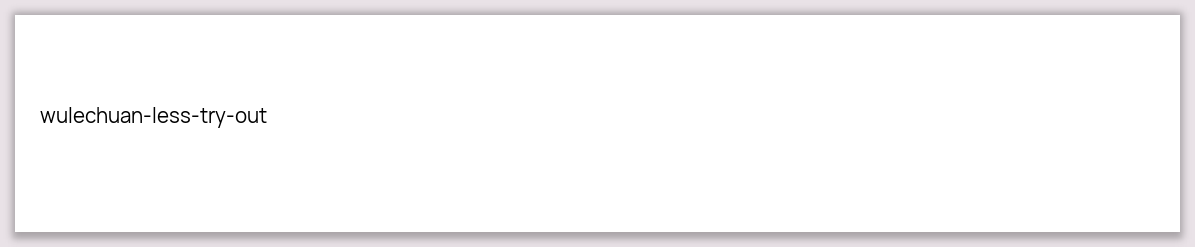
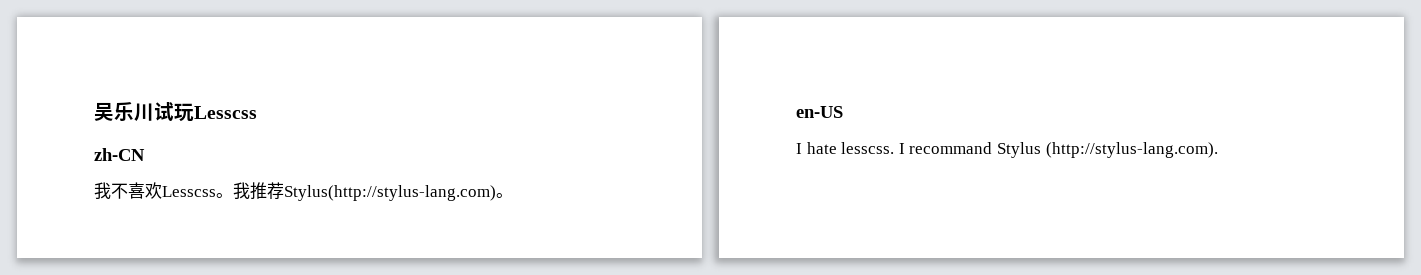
[40,107,267,128] wulechuan-less-try-out -> [94,102,257,122] [94,148,145,161] [94,182,513,201] [796,106,843,118] [796,142,1218,158] 吴乐川试玩Lesscss // zh-CN // 我不喜欢Lesscss。我推荐Stylus(http://stylus-lang.com)。 // en-US // I hate lesscss. I recommand Stylus (http://stylus-lang.com).

